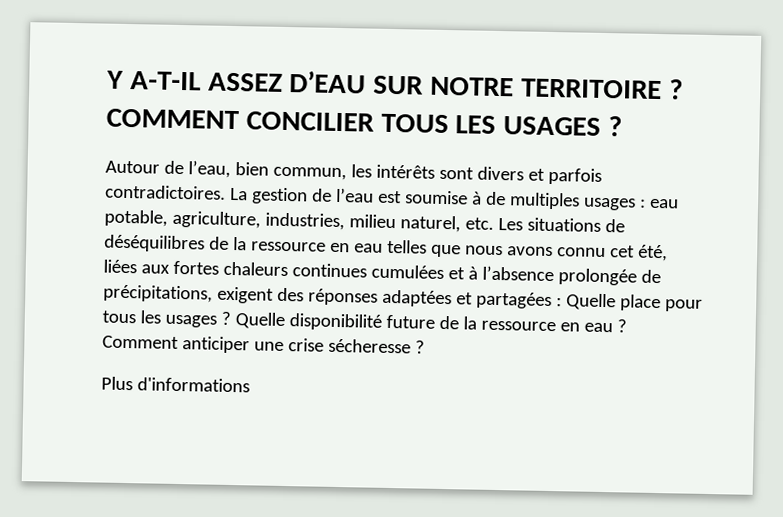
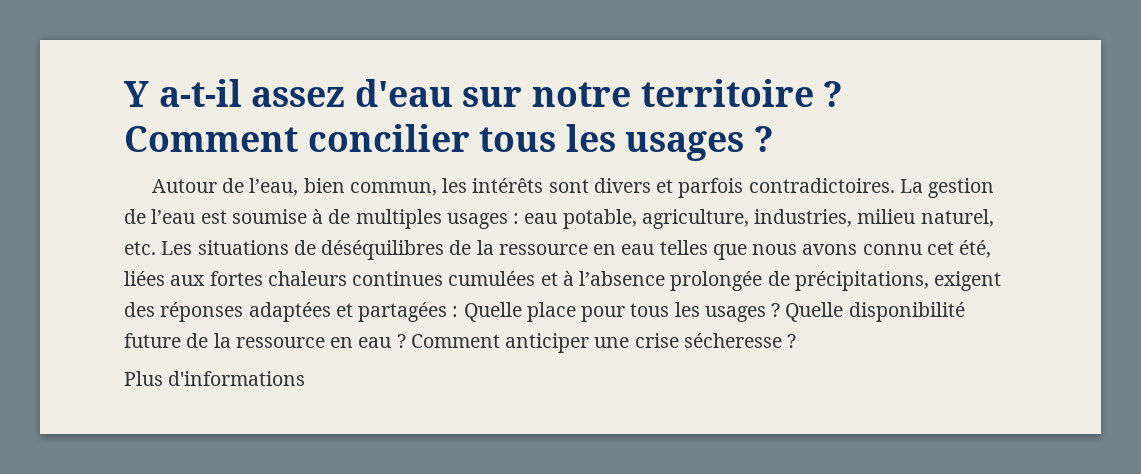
[129,70,683,100] [106,108,602,136] A-T-IL ASSEZ D’EAU SUR NOTRE TERRITOIRE ? COMMENT CONCILIER TOUS LES USAGES -> [158,79,844,107] [124,124,745,161] a-t-il assez d'eau sur notre territoire ? Comment concilier tous les usages

